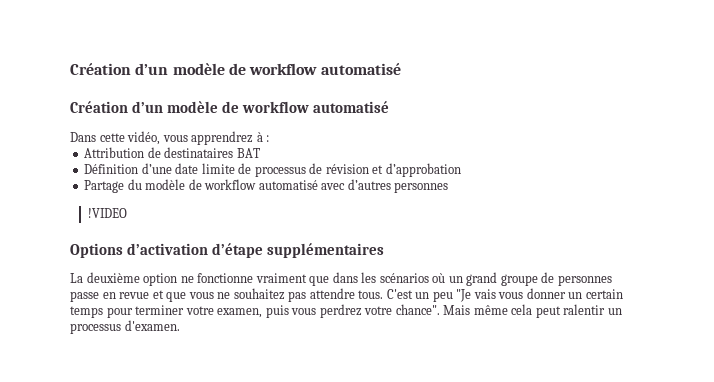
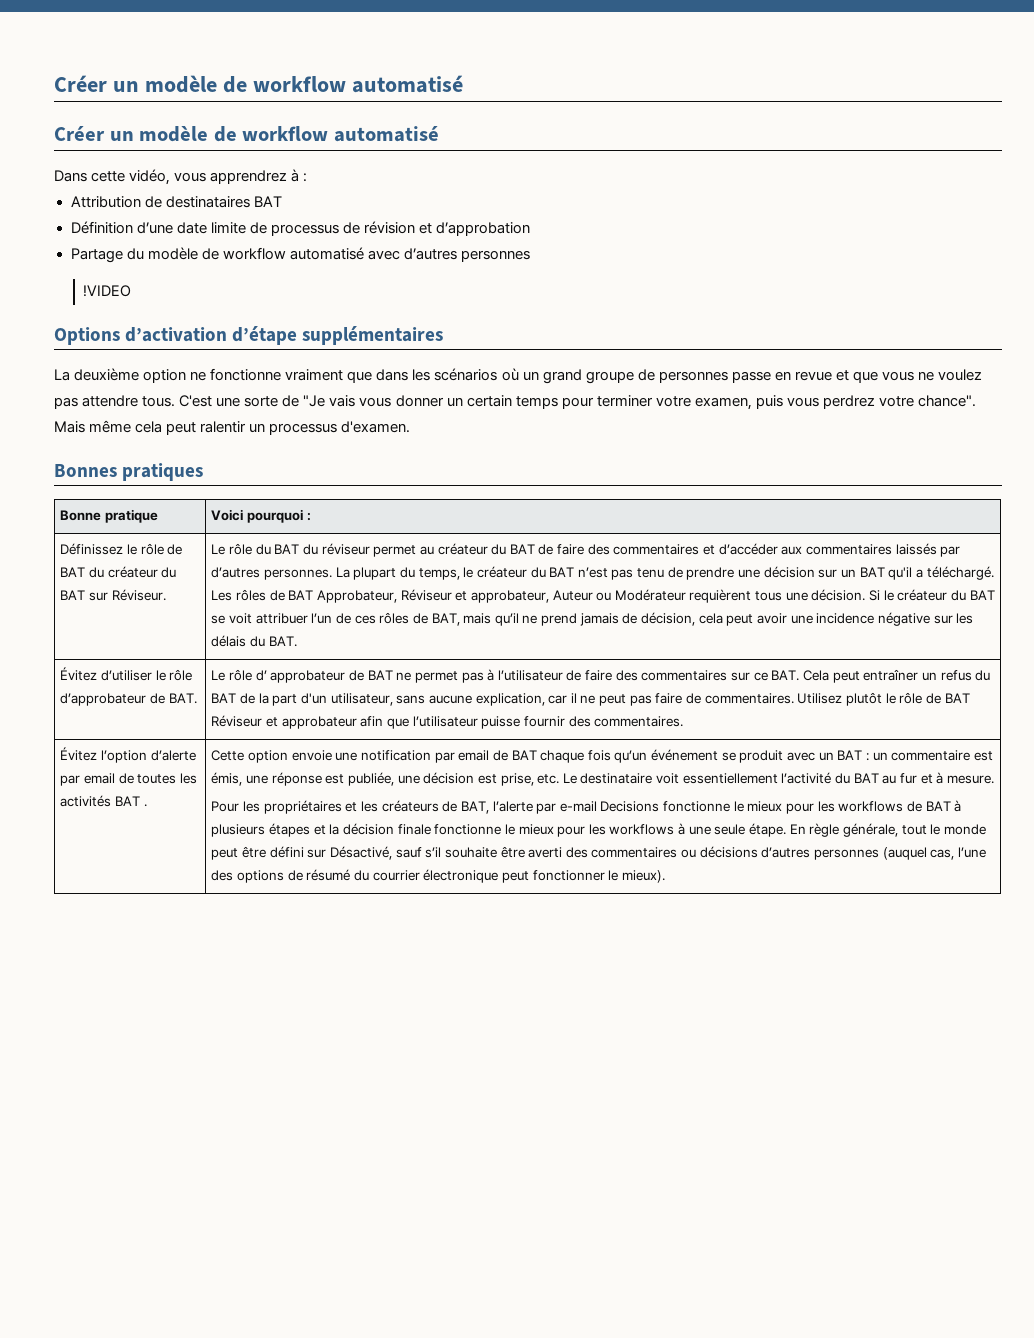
[70,63,401,75] [70,101,164,113] Création d’un modèle de workflow automatisé // Création d’un -> [54,75,463,93] [54,126,134,141] Créer un modèle de workflow automatisé // Créer un
[233,288,285,300] souhaitez -> [938,369,983,381] voulez
[415,291,453,302] un peu -> [216,395,300,407] une sorte de
(180, 325) none -> [54,463,204,481] [60,509,159,523] [211,509,311,523] [60,543,183,555] [60,566,177,578] [60,589,166,601] [211,543,961,557] [211,566,994,580] [211,589,995,603] [211,612,974,626] [211,635,297,647] [60,667,193,681] [60,693,197,706] [211,669,991,683] [211,692,970,706] [211,715,684,729] [60,747,196,763] [60,773,197,786] [60,795,147,807] [211,749,993,763] [211,772,994,786] [211,800,962,814] [211,823,986,837] [211,846,986,860] [211,869,665,883] // Bonnes pratiques // Bonne pratique | Voici pourquoi : // Définissez le rôle de BAT du créateur du BAT sur Réviseur. | Le rôle du BAT du réviseur permet au créateur du BAT de faire des commentaires et d’accéder aux commentaires laissés par d’autres personnes. La plupart du temps, le créateur du BAT n’est pas tenu de prendre une décision sur un BAT qu'il a téléchargé. Les rôles de BAT Approbateur, Réviseur et approbateur, Auteur ou Modérateur requièrent tous une décision. Si le créateur du BAT se voit attribuer l’un de ces rôles de BAT, mais qu’il ne prend jamais de décision, cela peut avoir une incidence négative sur les délais du BAT. // Évitez d’utiliser le rôle d’approbateur de BAT. | Le rôle d’ approbateur de BAT ne permet pas à l’utilisateur de faire des commentaires sur ce BAT. Cela peut entraîner un refus du BAT de la part d'un utilisateur, sans aucune explication, car il ne peut pas faire de commentaires. Utilisez plutôt le rôle de BAT Réviseur et approbateur afin que l’utilisateur puisse fournir des commentaires. // Évitez l’option d’alerte par email de toutes les activités BAT . | Cette option envoie une notification par email de BAT chaque fois qu’un événement se produit avec un BAT : un commentaire est émis, une réponse est publiée, une décision est prise, etc. Le destinataire voit essentiellement l’activité du BAT au fur et à mesure. // Pour les propriétaires et les créateurs de BAT, l’alerte par e-mail Decisions fonctionne le mieux pour les workflows de BAT à plusieurs étapes et la décision finale fonctionne le mieux pour les workflows à une seule étape. En règle générale, tout le monde peut être défini sur Désactivé, sauf s’il souhaite être averti des commentaires ou décisions d’autres personnes (auquel cas, l’une des options de résumé du courrier électronique peut fonctionner le mieux).

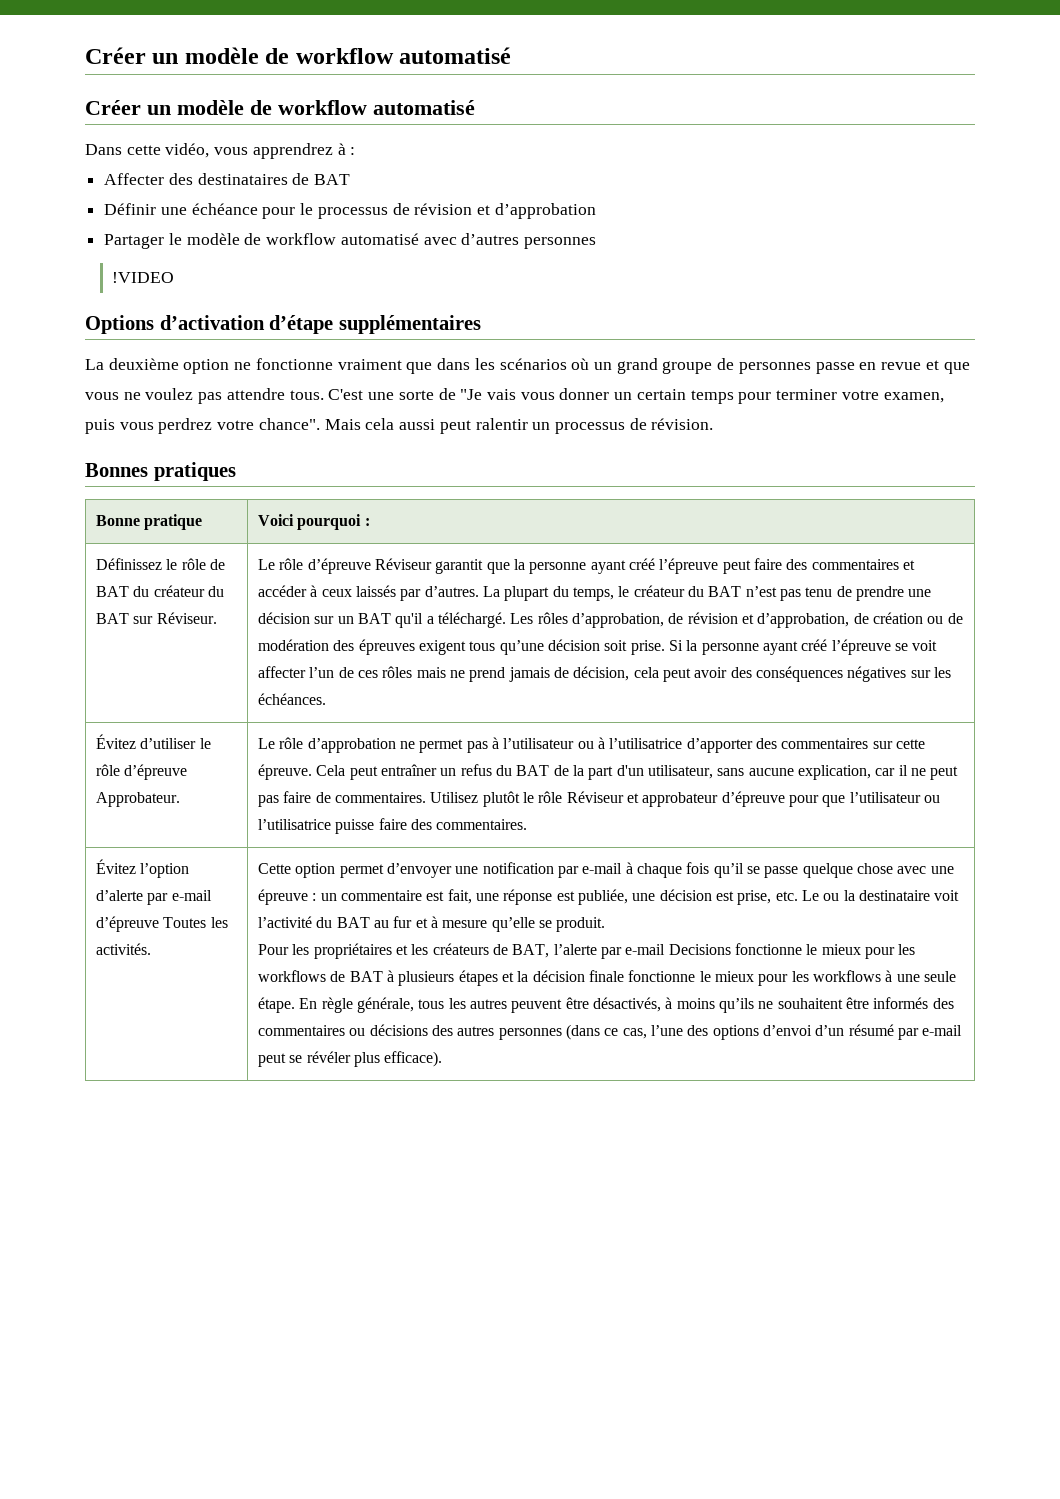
[70,196,282,208] [70,221,267,234] Attribution de destinataires BAT // Définition d’une date limite de -> [104,173,351,185] [104,203,314,219] Affecter des destinataires de BAT // Définir une échéance pour le
[70,248,144,263] Partage du -> [104,233,182,249] Partager le
[89,420,163,433] même cela -> [365,418,436,430] cela aussi
[341,421,411,433] d'examen. -> [629,418,714,430] de révision.
[255,543,961,557] [211,567,333,580] du BAT du réviseur permet au créateur du BAT de faire des commentaires et d’accéder aux commentaires laissés par d’autres personnes. -> [307,558,915,574] [258,585,479,601] d’épreuve Réviseur garantit que la personne ayant créé l’épreuve peut faire des commentaires et accéder à ceux laissés par d’autres.
[269,589,995,603] de BAT Approbateur, Réviseur et approbateur, Auteur ou Modérateur requièrent tous une décision. Si le créateur du BAT -> [572,612,963,628] [258,639,891,655] d’approbation, de révision et d’approbation, de création ou de modération des épreuves exigent tous qu’une décision soit prise. Si la personne ayant créé l’épreuve
[255,613,308,624] attribuer -> [258,666,307,678] affecter
[412,613,519,626] de BAT, mais qu’il -> [416,667,446,678] mais
[790,612,974,626] [211,635,297,647] une incidence négative sur les délais du BAT. -> [730,666,951,682] [258,693,327,705] des conséquences négatives sur les échéances.
[60,693,197,706] [211,669,393,683] d’approbateur de BAT. | Le rôle d’ approbateur de BAT -> [124,764,188,780] [96,792,181,807] [258,737,396,753] d’épreuve Approbateur. | Le rôle d’approbation
[566,670,613,681] de faire -> [577,737,753,753] ou à l’utilisatrice d’apporter
[753,670,800,681] ce BAT. -> [895,739,925,749] [258,764,313,780] cette épreuve.
[925,693,970,704] de BAT -> (563, 797) none
[360,716,565,729] afin que l’utilisateur puisse fournir -> [721,791,940,807] [258,818,407,834] d’épreuve pour que l’utilisateur ou l’utilisatrice puisse faire
[84,773,197,784] [60,795,147,807] email de toutes les activités BAT . -> [171,890,212,901] [96,916,228,932] [96,943,152,955] e-mail d’épreuve Toutes les activités.
[291,750,332,761] envoie -> [339,863,453,878] permet d’envoyer
[458,749,863,763] email de BAT chaque fois qu’un événement se produit avec un BAT -> [582,862,954,878] [258,889,309,905] e-mail à chaque fois qu’il se passe quelque chose avec une épreuve
[211,772,243,786] émis, -> [447,889,472,904] fait,
(577, 778) none -> [823,890,855,901] ou la
[682,773,778,784] essentiellement -> (960, 895) none
[946,775,994,784] mesure. -> [442,917,606,932] mesure qu’elle se produit.
[901,824,986,835] [211,846,986,860] [211,869,665,883] tout le monde peut être défini sur Désactivé, sauf s’il souhaite être averti des commentaires ou décisions d’autres personnes (auquel cas, l’une des options de résumé du courrier électronique peut fonctionner le mieux). -> [418,997,954,1013] [258,1024,963,1040] [258,1051,443,1067] tous les autres peuvent être désactivés, à moins qu’ils ne souhaitent être informés des commentaires ou décisions des autres personnes (dans ce cas, l’une des options d’envoi d’un résumé par e-mail peut se révéler plus efficace).

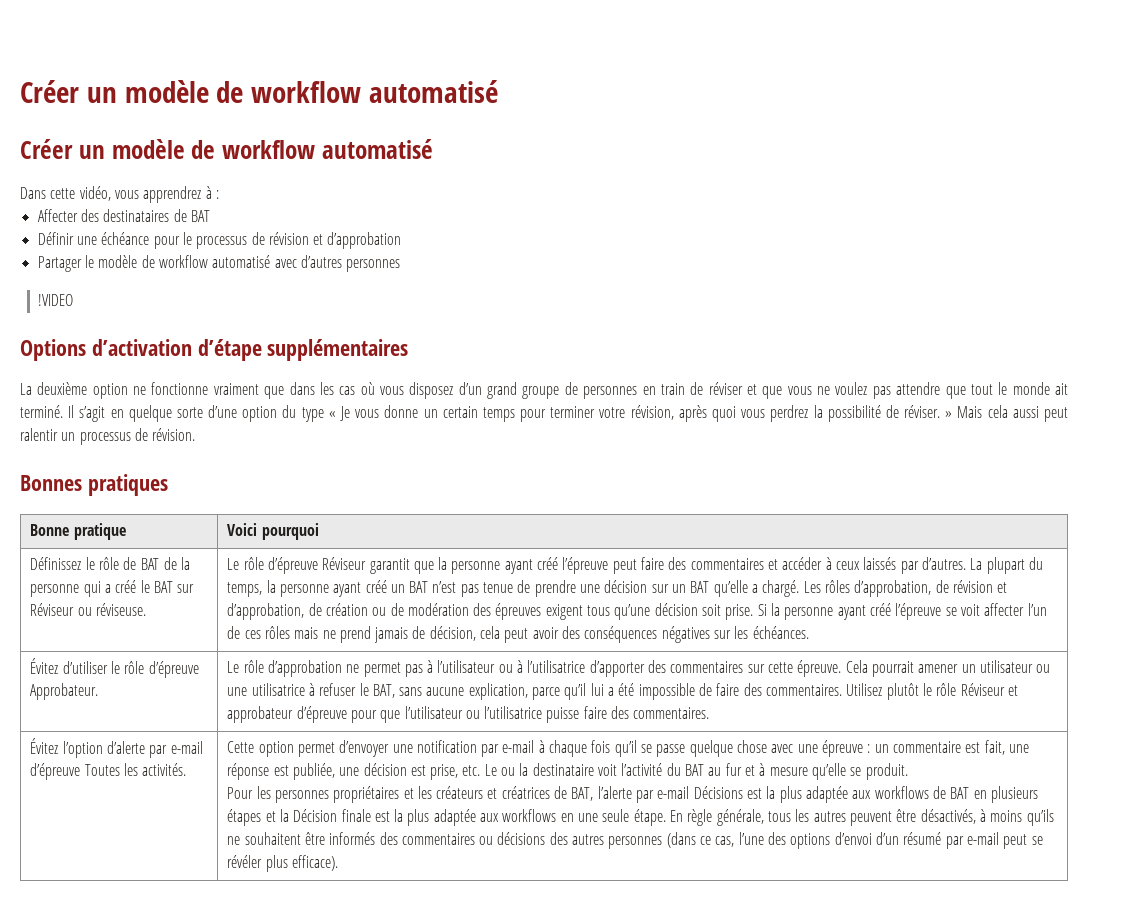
[499,358,922,374] scénarios où un grand groupe de personnes passe en revue -> [339,382,743,399] cas où vous disposez d’un grand groupe de personnes en train de réviser
[289,388,610,400] tous. C'est une sorte de "Je vais vous donner -> [945,382,1069,399] [20,405,419,422] que tout le monde ait terminé. Il s’agit en quelque sorte d’une option du type « Je vous donne
[883,392,944,403] [85,418,320,434] examen, puis vous perdrez votre chance". -> [630,405,953,422] révision, après quoi vous perdrez la possibilité de réviser. »
[364,518,370,526] : -> (319, 531) none
[133,585,225,597] [96,612,217,624] du créateur du BAT sur Réviseur. -> [163,557,191,570] [30,580,195,597] [30,603,146,616] de la personne qui a créé le BAT sur Réviseur ou réviseuse.
[618,585,705,597] le créateur du -> [266,580,405,597] la personne ayant créé un
[805,587,833,597] tenu -> [483,582,514,593] tenue
[395,612,507,628] qu'il a téléchargé. -> [713,580,800,597] qu’elle a chargé.
[349,764,959,780] [258,791,331,807] peut entraîner un refus du BAT de la part d'un utilisateur, sans aucune explication, car il ne peut pas faire de -> [871,660,1051,677] [227,683,762,700] pourrait amener un utilisateur ou une utilisatrice à refuser le BAT, sans aucune explication, parce qu’il lui a été impossible de faire des
(310, 949) none -> [274,790,329,803] personnes
(489, 949) none -> [487,786,550,799] et créatrices
[668,943,916,959] Decisions fonctionne le mieux pour les -> [693,786,872,803] Décisions est la plus adaptée aux
[387,970,395,982] à -> [973,790,987,799] en
[532,970,893,986] décision finale fonctionne le mieux pour les workflows à -> [293,809,574,826] Décision finale est la plus adaptée aux workflows en

